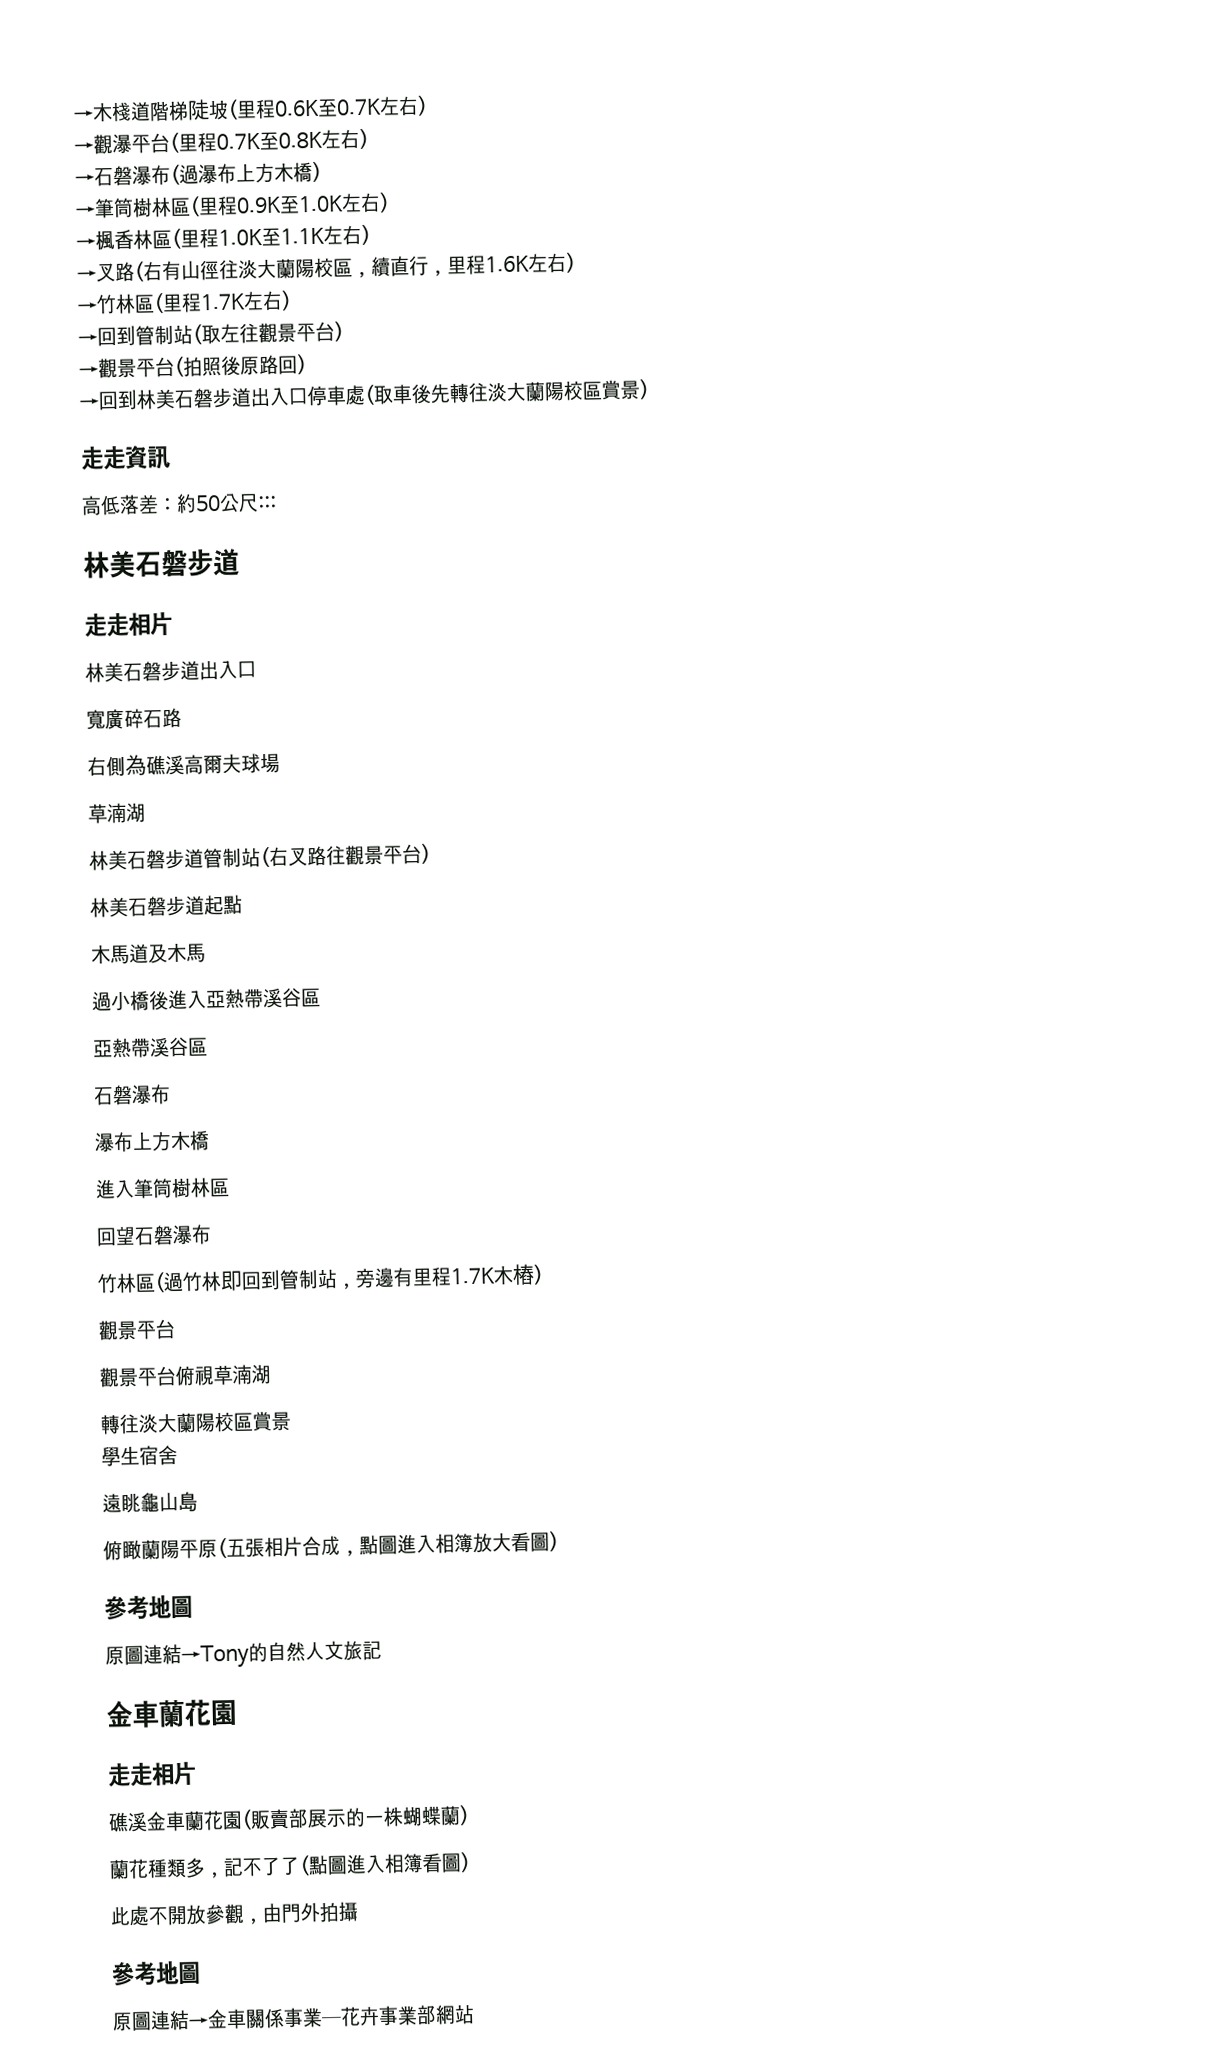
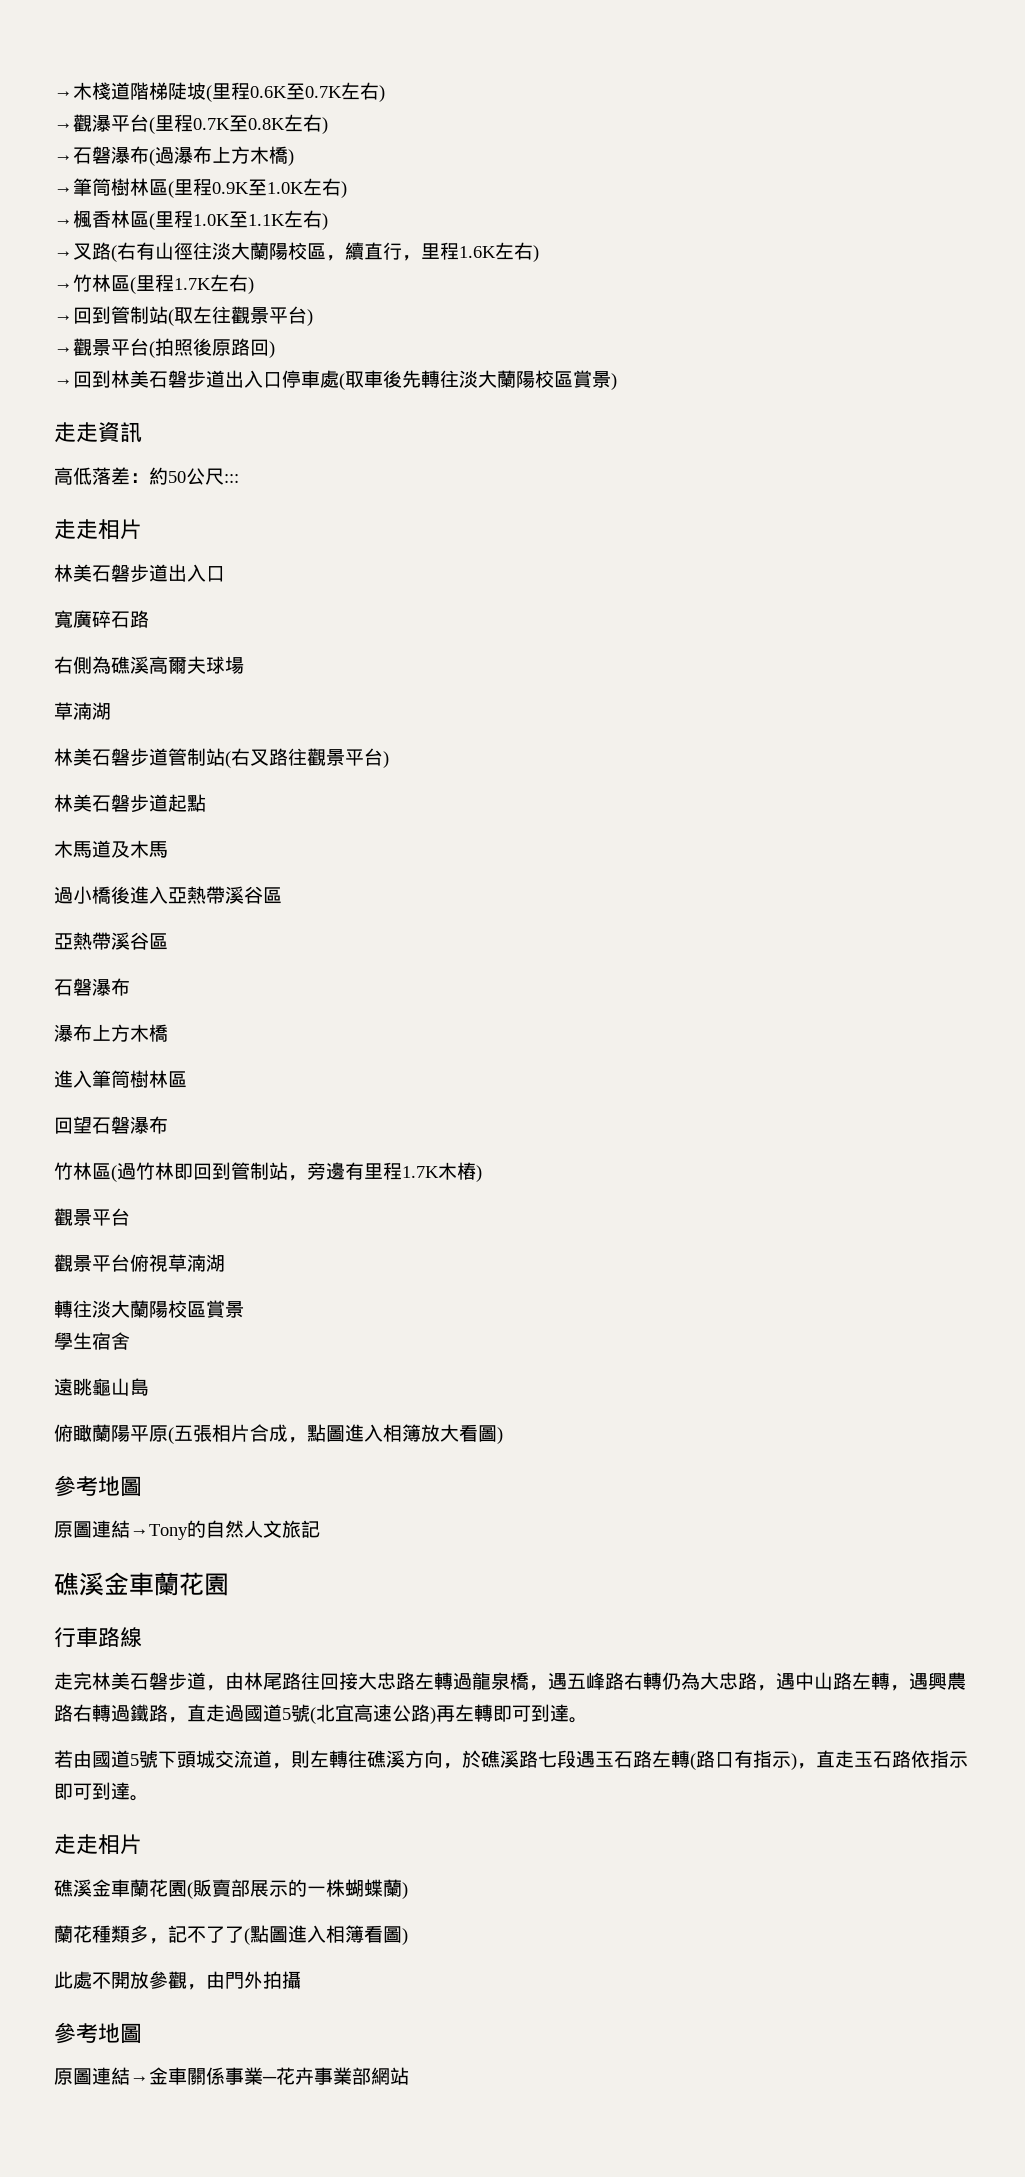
[83,548,240,579] // 林美石磐步道 -> (239, 478) none
[106,1699,238,1728] 金車蘭花園 -> [54,1572,229,1596] [54,1627,142,1648] [54,1672,966,1691] [54,1704,588,1724] [54,1750,968,1770] [54,1782,149,1801] 礁溪金車蘭花園 // 行車路線 // 走完林美石磐步道，由林尾路往回接大忠路左轉過龍泉橋，遇五峰路右轉仍為大忠路，遇中山路左轉，遇興農路右轉過鐵路，直走過國道5號(北宜高速公路)再左轉即可到達。 // 若由國道5號下頭城交流道，則左轉往礁溪方向，於礁溪路七段遇玉石路左轉(路口有指示)，直走玉石路依指示即可到達。

